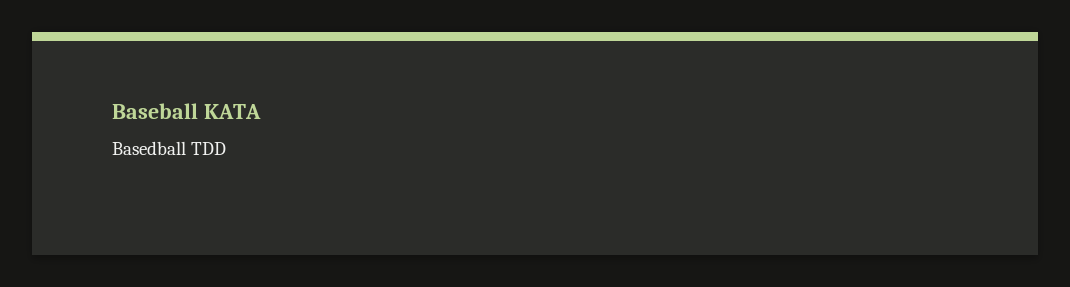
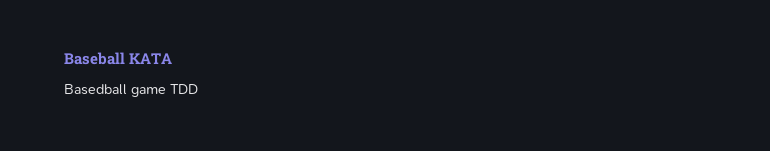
(186, 148) none -> [131,87,166,97] game

